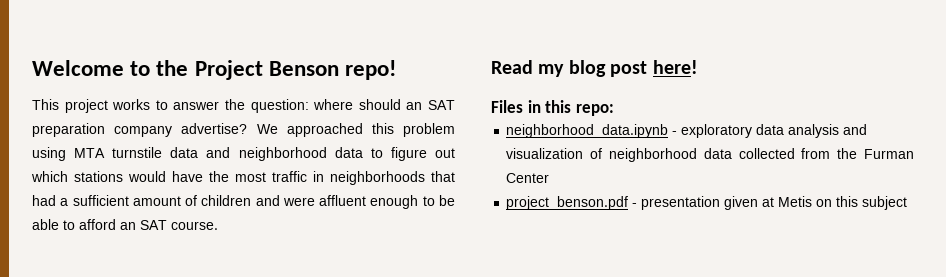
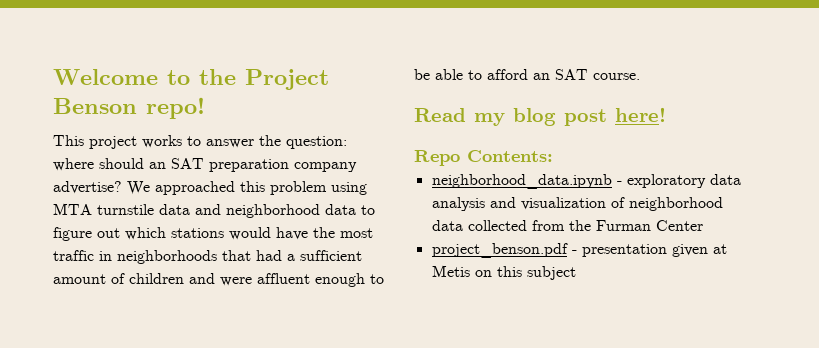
[491,100,614,116] Files in this repo: -> [414,150,553,166] Repo Contents:

